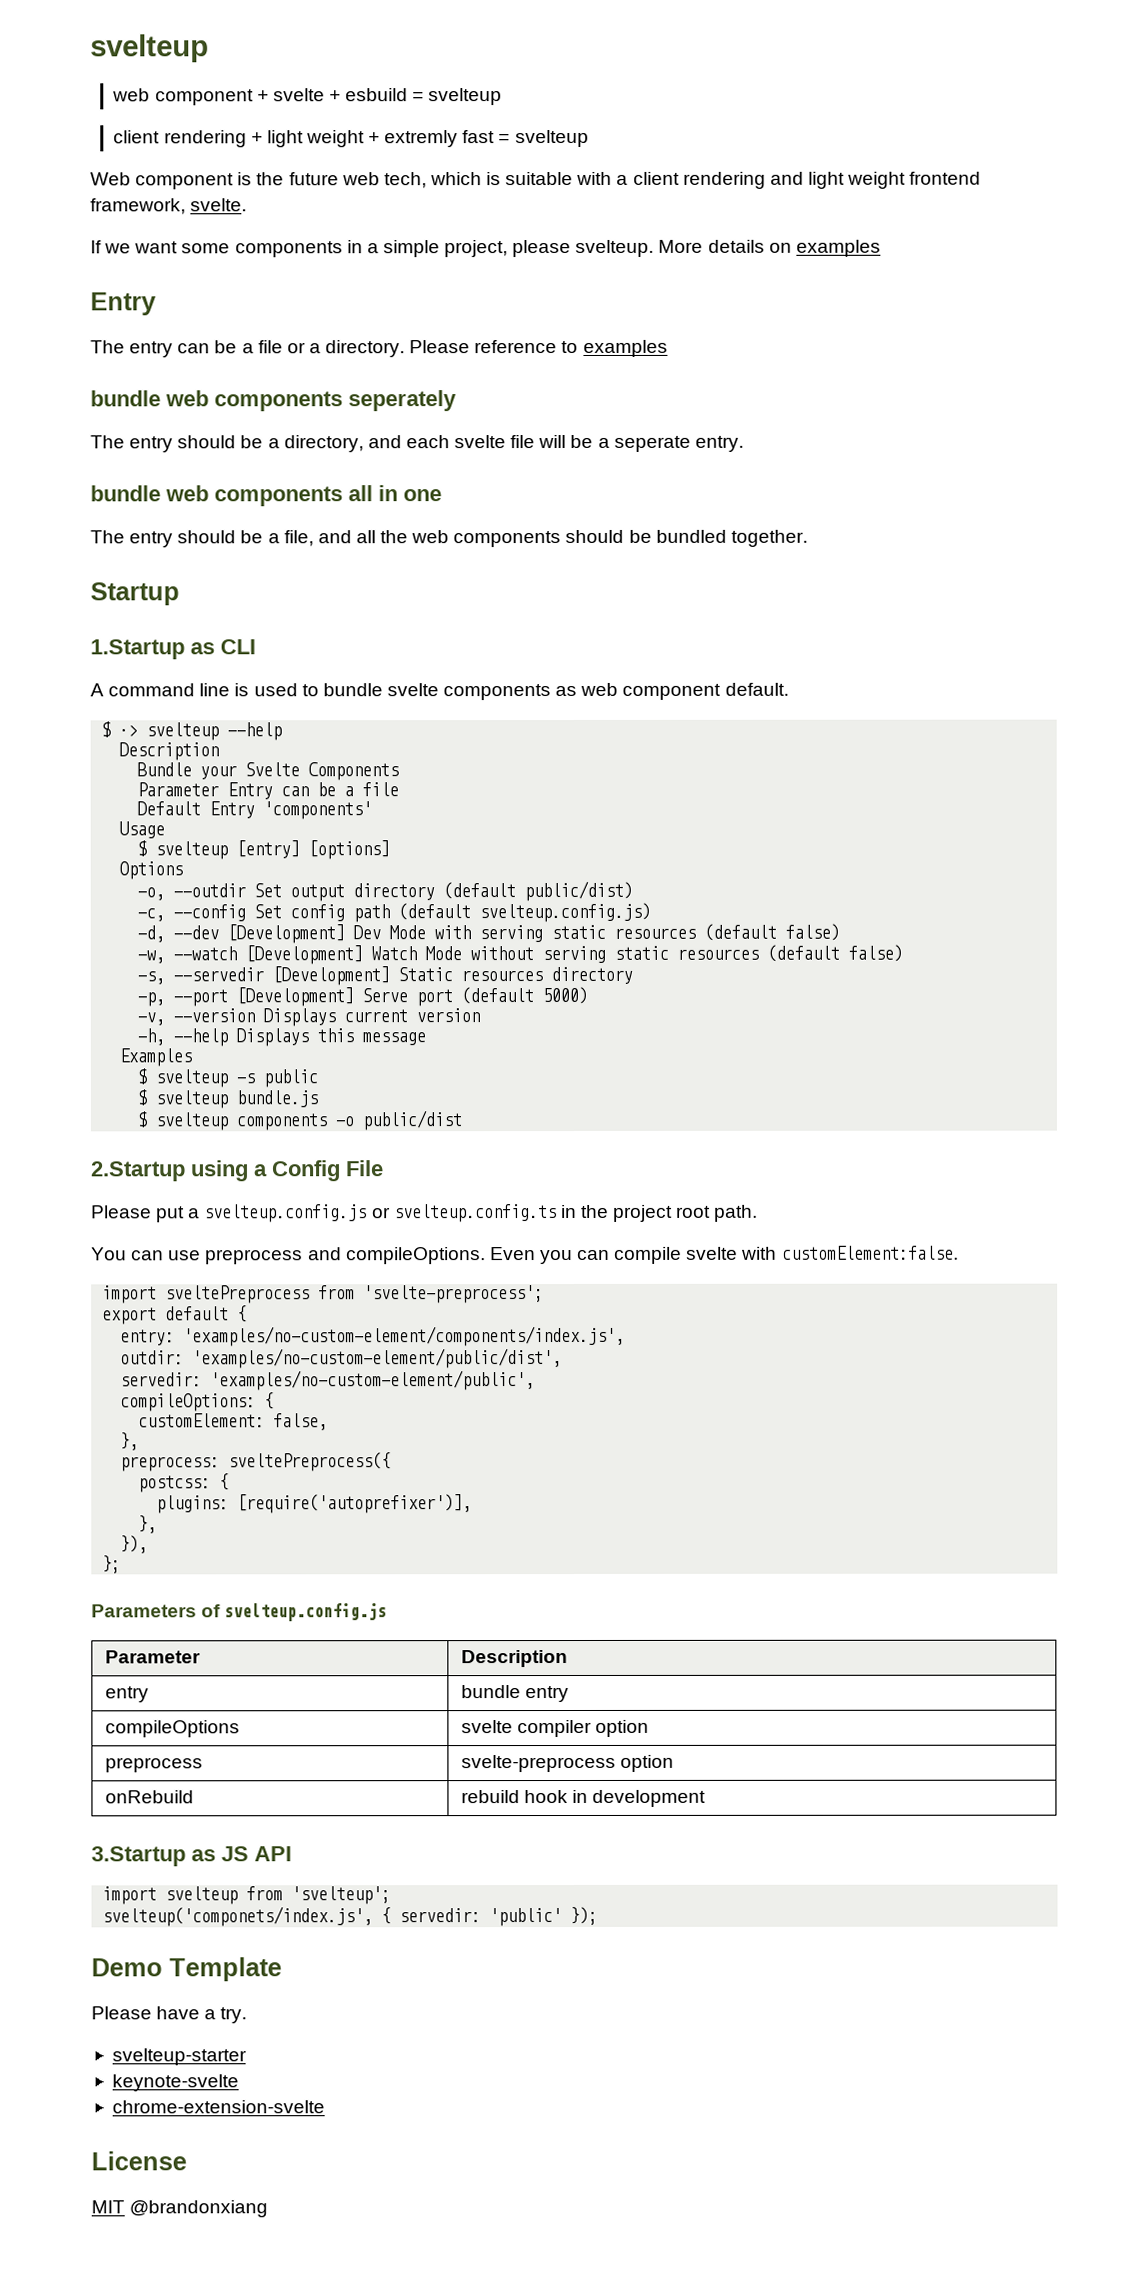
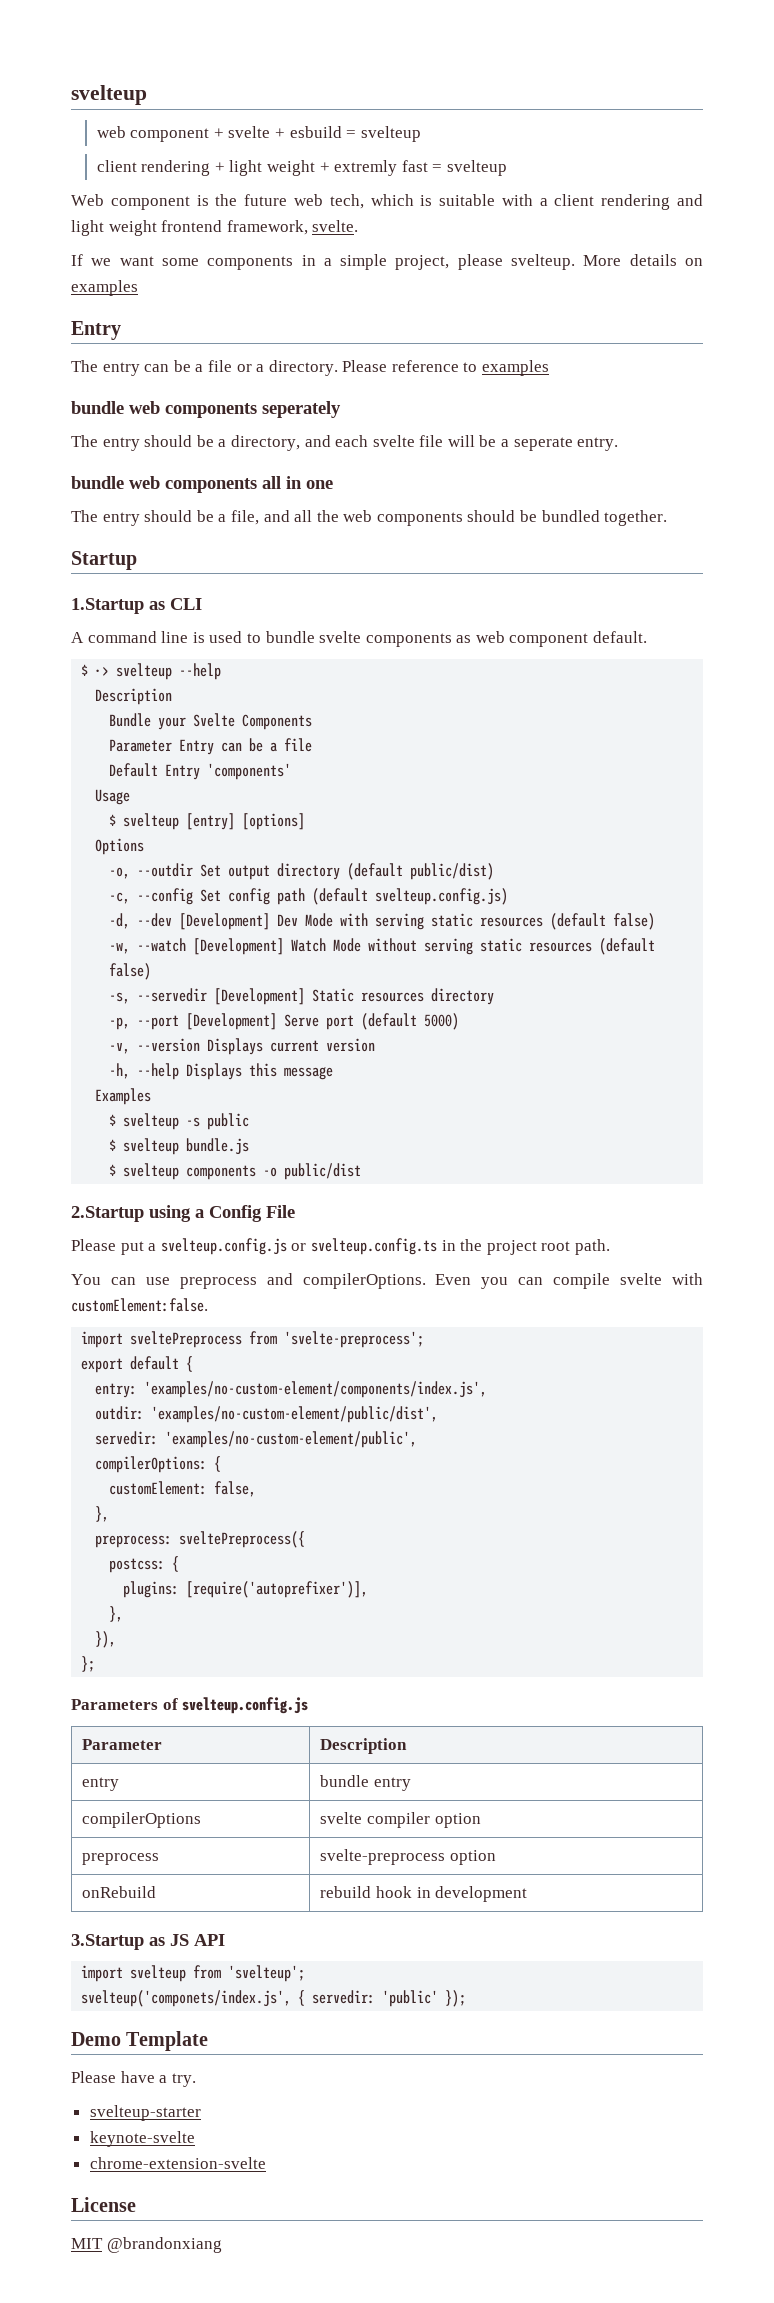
[345,1247,486,1265] compileOptions. -> [302,1273,426,1289] compilerOptions.
[120,1393,257,1412] compileOptions: -> [95,1456,208,1473] compilerOptions:
[104,1720,240,1738] compileOptions -> [82,1812,202,1828] compilerOptions

